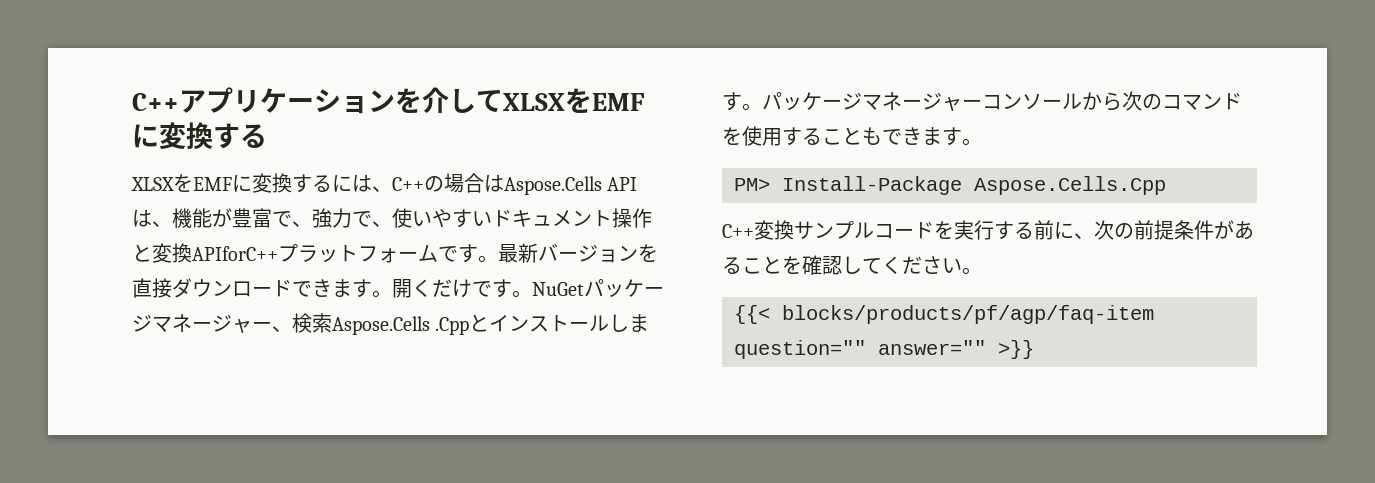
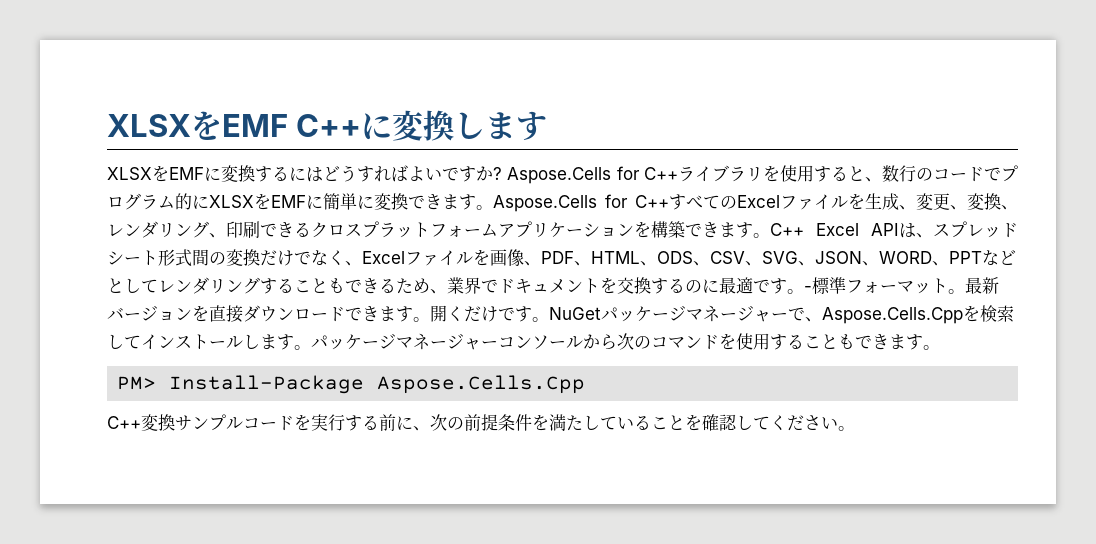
[132,87,645,114] [132,122,267,150] C++アプリケーションを介してXLSXをEMFに変換する -> [107,110,548,141] XLSXをEMF C++に変換します
[372,173,638,195] [132,208,652,228] [132,243,478,263] 、C++の場合はAspose.Cells APIは、機能が豊富で、強力で、使いやすいドキュメント操作と変換APIforC++プラットフォームです -> [323,165,1018,184] [107,193,1018,212] [107,221,1018,238] [107,249,1016,267] [107,277,948,294] どうすればよいですか? Aspose.Cells for C++ライブラリを使用すると、数行のコードでプログラム的にXLSXをEMFに簡単に変換できます。Aspose.Cells for C++すべてのExcelファイルを生成、変更、変換、レンダリング、印刷できるクロスプラットフォームアプリケーションを構築できます。C++ Excel APIは、スプレッドシート形式間の変換だけでなく、Excelファイルを画像、PDF、HTML、ODS、CSV、SVG、JSON、WORD、PPTなどとしてレンダリングすることもできるため、業界でドキュメントを交換するのに最適です。-標準フォーマット
[272,313,490,335] 、検索Aspose.Cells .Cppと -> [788,305,1014,324] [107,334,141,349] で、Aspose.Cells.Cppを検索して
[1214,220,1254,240] があ -> [532,414,634,431] を満たしてい
[734,305,1154,324] [734,340,1034,359] // {{< blocks/products/pf/agp/faq-item question="" answer="" >}} -> (855, 428) none

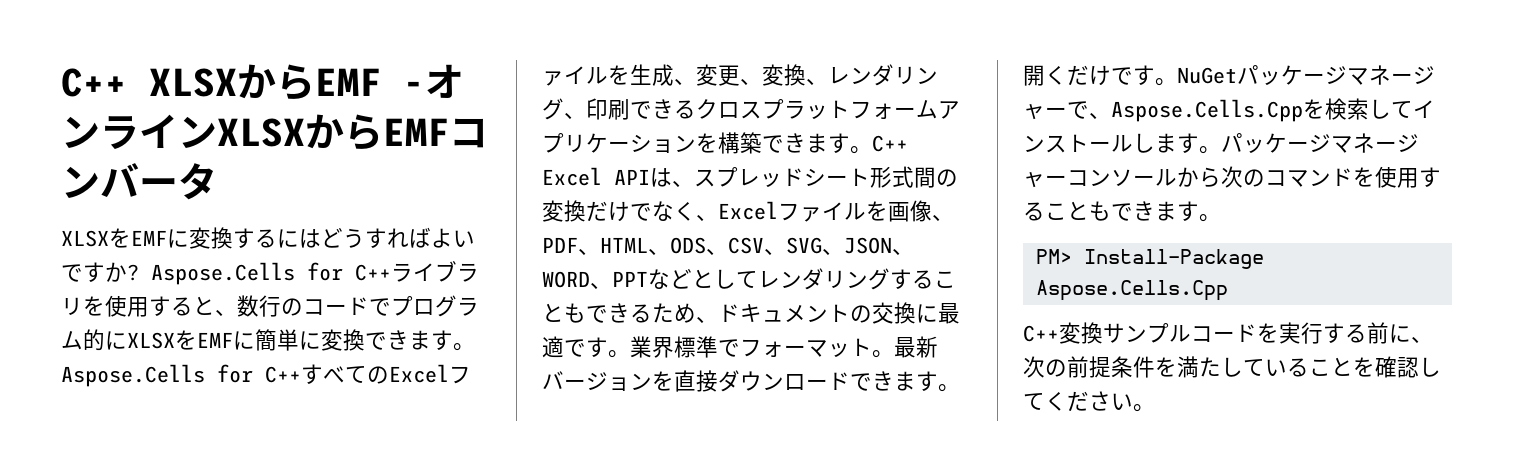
[107,110,548,141] XLSXをEMF C++に変換します -> [61,64,464,101] [61,114,488,151] [61,163,217,200] C++ XLSXからEMF -オンラインXLSXからEMFコンバータ
[447,277,498,294] 業界で -> (718, 319) none
[600,277,702,294] を交換するの -> [850,302,916,324] の交換
[804,277,846,294] -標準 -> [630,336,740,358] 業界標準で

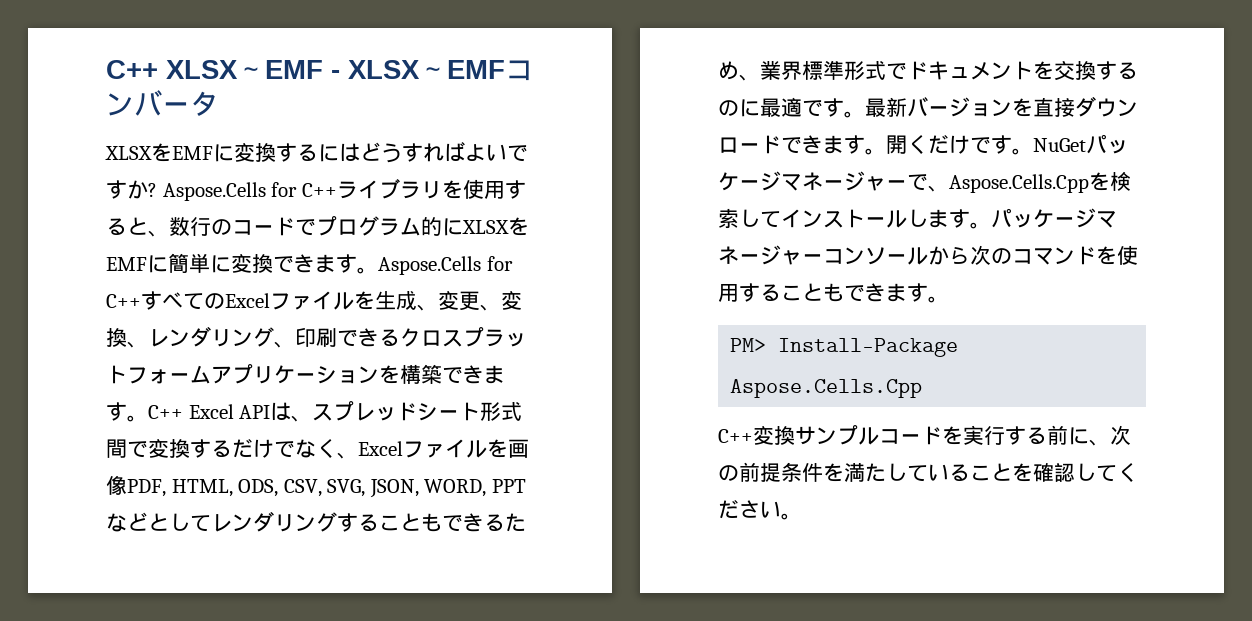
[237,64,315,101] から -> [237,67,265,79] ～
[425,64,464,98] [61,114,383,151] オンラインXLSXから -> [348,60,447,79] XLSX～
[936,169,958,187] [542,200,586,222] の変換 -> [127,439,232,458] で変換する
[932,214,954,221] [542,237,914,255] [542,271,612,289] 、PDF、HTML、ODS、CSV、SVG、JSON、WORD、 -> [127,479,487,498] PDF, HTML, ODS, CSV, SVG, JSON, WORD,
[718,302,960,324] [542,336,872,358] ドキュメントの交換に最適です。業界標準でフォーマット -> [760,60,1138,81] [718,97,844,117] 業界標準形式でドキュメントを交換するのに最適です

